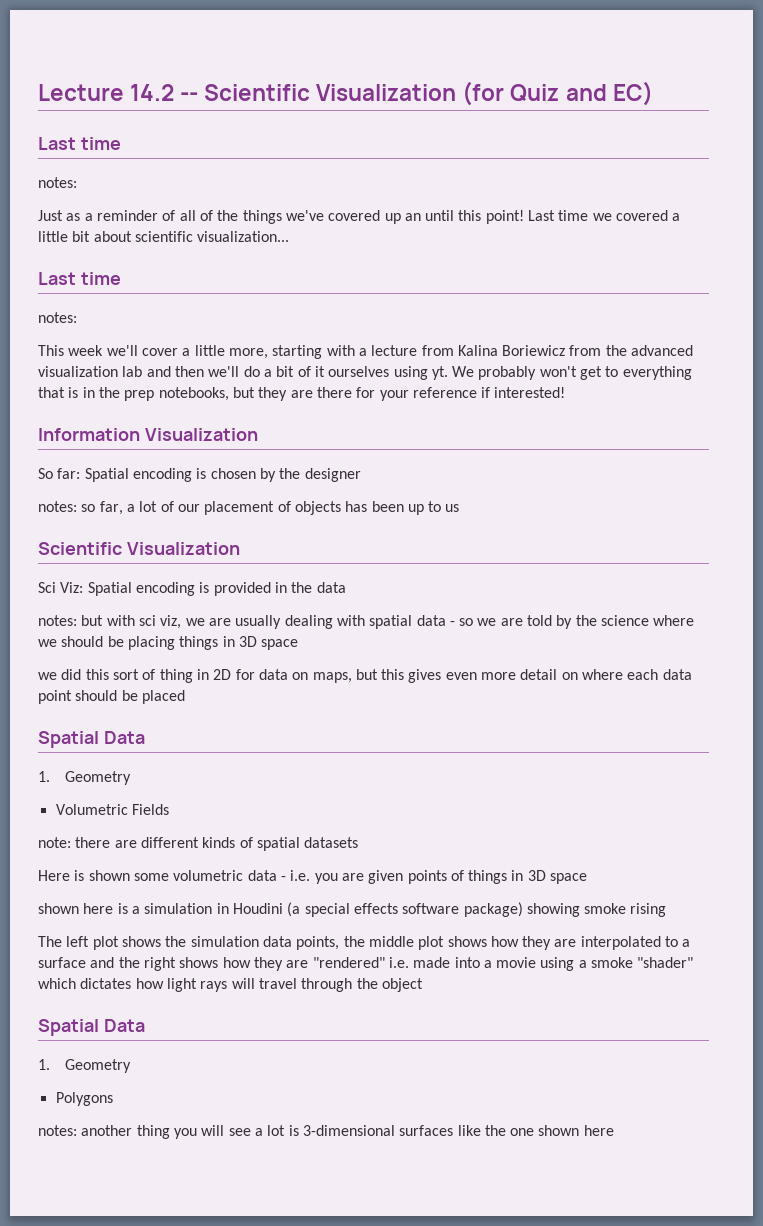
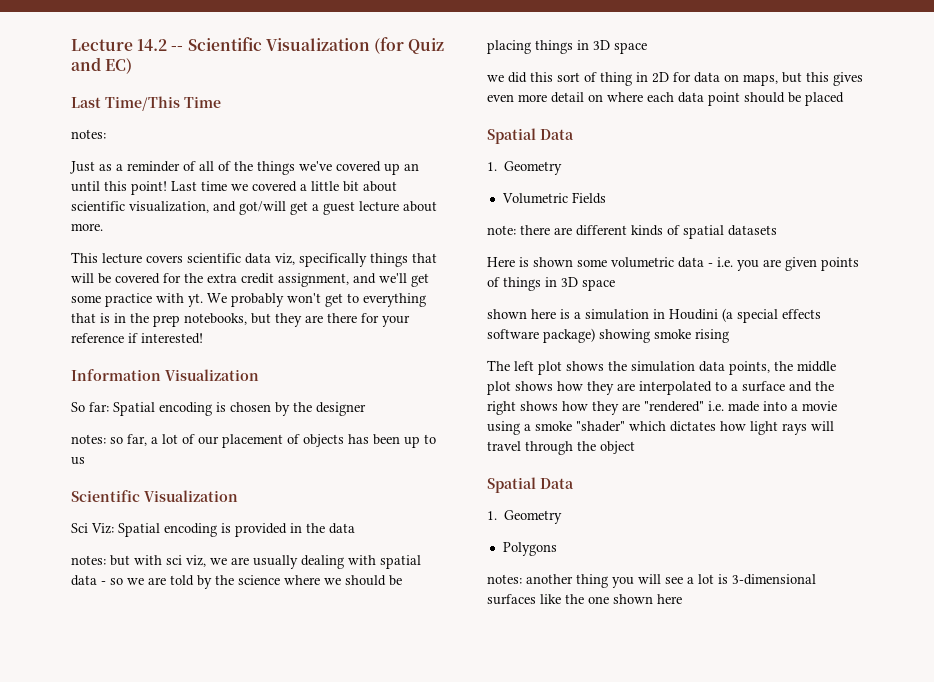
[80,137,121,150] time -> [105,96,221,111] Time/This Time
[197,231,290,242] [38,272,121,285] [38,312,77,323] [38,345,694,359] [38,366,428,380] visualization... // Last time // notes: // This week we'll cover a little more, starting with a lecture from Kalina Boriewicz from the advanced visualization lab and then we'll do a bit of it ourselves using -> [129,201,437,215] [71,223,103,231] [71,252,437,267] [71,273,429,287] [71,293,184,307] visualization, and got/will get a guest lecture about more. // This lecture covers scientific data viz, specifically things that will be covered for the extra credit assignment, and we'll get some practice with

